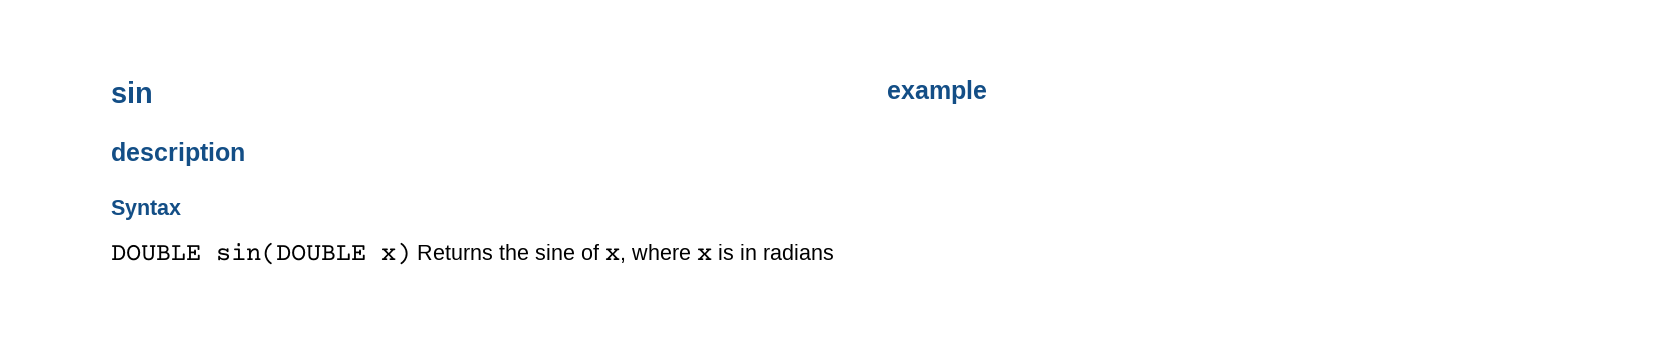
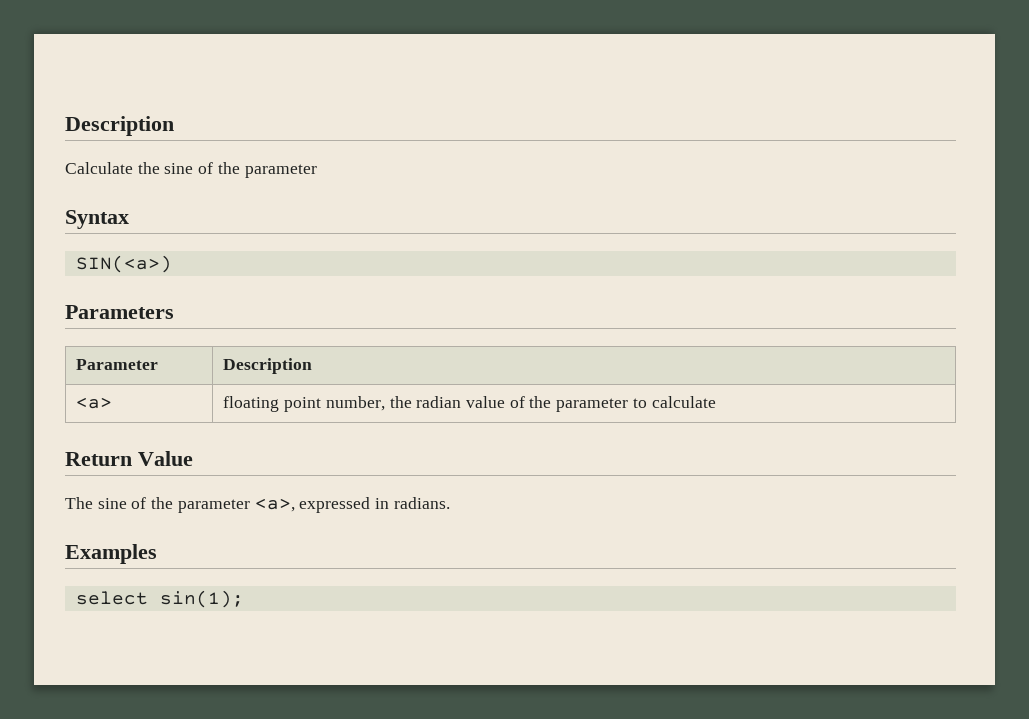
[111,81,153,103] [111,142,245,166] [111,200,181,220] [111,242,834,265] [887,80,987,104] sin // description // Syntax // DOUBLE sin(DOUBLE x) Returns the sine of x, where x is in radians // example -> [65,116,174,136] [65,162,317,178] [65,210,129,229] [75,255,172,273] [65,305,174,319] [76,359,159,370] [223,358,313,374] [76,397,113,409] [223,396,716,412] [65,451,193,466] [65,497,450,513] [65,544,157,564] [75,590,244,608] Description // Calculate the sine of the parameter // Syntax // SIN(<a>) // Parameters // Parameter | Description // <a> | floating point number, the radian value of the parameter to calculate // Return Value // The sine of the parameter <a>, expressed in radians. // Examples // select sin(1);

